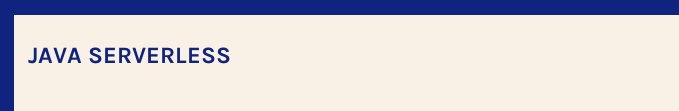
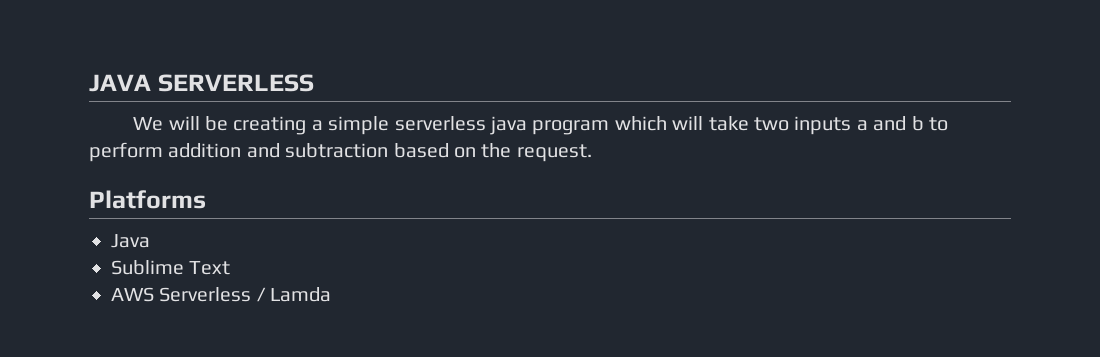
(232, 55) none -> [133,116,949,135] [89,142,592,162] [89,190,206,209] [111,234,150,248] [111,260,231,275] [111,287,332,302] // We will be creating a simple serverless java program which will take two inputs a and b to perform addition and subtraction based on the request. // Platforms // Java // Sublime Text // AWS Serverless / Lamda

